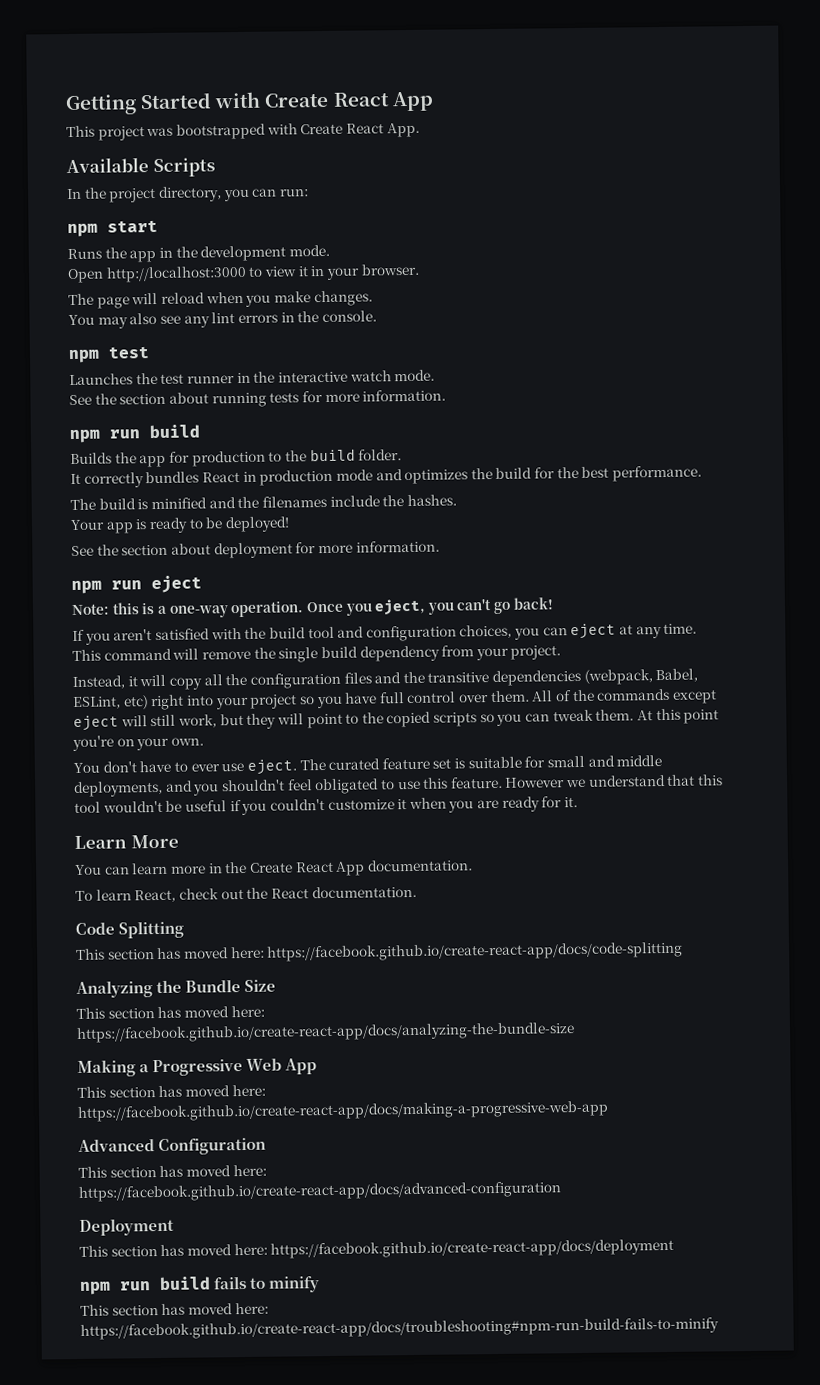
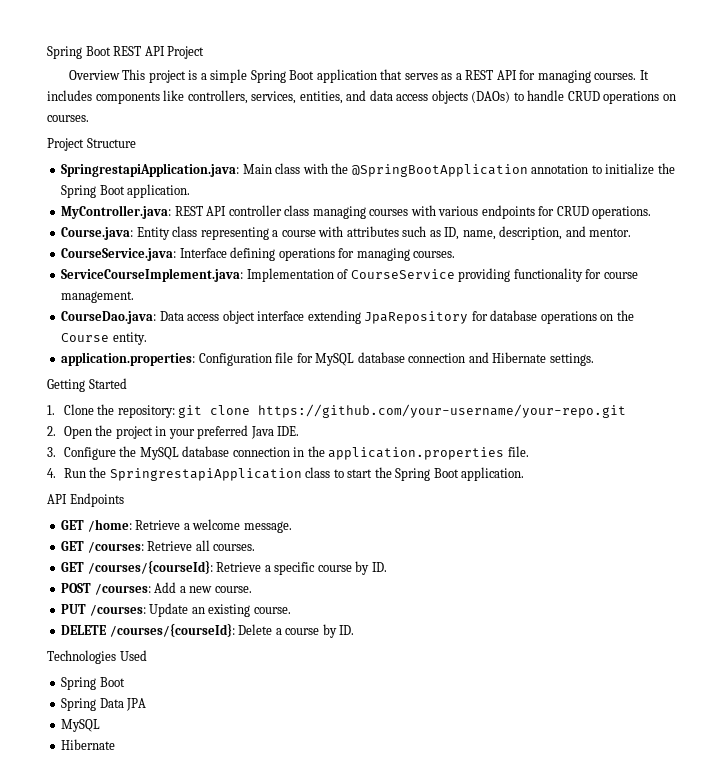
[65,91,434,116] [66,122,420,141] [66,157,215,178] [67,186,309,203] [67,219,158,238] [67,244,330,263] [67,263,420,284] [68,290,373,309] [68,310,377,329] [68,346,150,364] [69,369,436,386] [69,389,447,408] [69,424,200,444] [70,448,403,468] [70,465,703,488] [70,494,457,511] [70,516,290,534] [71,540,440,559] [71,575,202,595] [71,597,554,618] [72,623,698,645] [72,645,562,663] [72,668,699,690] [73,688,717,711] [73,708,720,731] [72,735,204,752] [73,755,663,775] [74,774,724,797] [74,796,579,816] [74,834,179,849] [75,859,473,876] [75,885,417,903] [75,920,185,939] [76,941,684,962] [76,979,277,998] [76,1005,265,1019] [76,1022,575,1043] [77,1058,318,1077] [77,1084,266,1098] [77,1100,609,1122] [78,1137,267,1156] [78,1164,267,1178] [78,1181,561,1202] [79,1217,174,1236] [79,1238,675,1259] [79,1275,321,1295] [80,1302,269,1316] [80,1317,719,1340] Getting Started with Create React App // This project was bootstrapped with Create React App. // Available Scripts // In the project directory, you can run: // npm start // Runs the app in the development mode. // Open http://localhost:3000 to view it in your browser. // The page will reload when you make changes. // You may also see any lint errors in the console. // npm test // Launches the test runner in the interactive watch mode. // See the section about running tests for more information. // npm run build // Builds the app for production to the build folder. // It correctly bundles React in production mode and optimizes the build for the best performance. // The build is minified and the filenames include the hashes. // Your app is ready to be deployed! // See the section about deployment for more information. // npm run eject // Note: this is a one-way operation. Once you eject, you can't go back! // If you aren't satisfied with the build tool and configuration choices, you can eject at any time. This command will remove the single build dependency from your project. // Instead, it will copy all the configuration files and the transitive dependencies (webpack, Babel, ESLint, etc) right into your project so you have full control over them. All of the commands except eject will still work, but they will point to the copied scripts so you can tweak them. At this point you're on your own. // You don't have to ever use eject. The curated feature set is suitable for small and middle deployments, and you shouldn't feel obligated to use this feature. However we understand that this tool wouldn't be useful if you couldn't customize it when you are ready for it. // Learn More // You can learn more in the Create React App documentation. // To learn React, check out the React documentation. // Code Splitting // This section has moved here: https://facebook.github.io/create-react-app/docs/code-splitting // Analyzing the Bundle Size // This section has moved here: https://facebook.github.io/create-react-app/docs/analyzing-the-bundle-size // Making a Progressive Web App // This section has moved here: https://facebook.github.io/create-react-app/docs/making-a-progressive-web-app // Advanced Configuration // This section has moved here: https://facebook.github.io/create-react-app/docs/advanced-configuration // Deployment // This section has moved here: https://facebook.github.io/create-react-app/docs/deployment // npm run build fails to minify // This section has moved here: https://facebook.github.io/create-react-app/docs/troubleshooting#npm-run-build-fails-to-minify -> [47,46,205,59] [68,69,649,83] [47,90,676,104] [47,115,89,122] [47,138,136,151] [61,163,675,177] [61,184,191,198] [61,205,652,219] [61,226,632,240] [61,247,456,261] [61,268,638,282] [61,291,135,303] [61,310,634,324] [61,332,147,345] [61,352,594,366] [47,378,127,392] [47,404,627,418] [47,425,300,439] [47,446,529,460] [47,467,525,481] [47,493,124,507] [61,519,292,533] [61,540,256,553] [61,560,387,575] [61,582,252,595] [61,603,291,617] [61,623,355,638] [47,650,147,664] [61,677,125,690] [61,698,147,711] [61,719,101,732] [61,739,116,750] Spring Boot REST API Project // Overview This project is a simple Spring Boot application that serves as a REST API for managing courses. It includes components like controllers, services, entities, and data access objects (DAOs) to handle CRUD operations on courses. // Project Structure // SpringrestapiApplication.java: Main class with the @SpringBootApplication annotation to initialize the Spring Boot application. // MyController.java: REST API controller class managing courses with various endpoints for CRUD operations. // Course.java: Entity class representing a course with attributes such as ID, name, description, and mentor. // CourseService.java: Interface defining operations for managing courses. // ServiceCourseImplement.java: Implementation of CourseService providing functionality for course management. // CourseDao.java: Data access object interface extending JpaRepository for database operations on the Course entity. // application.properties: Configuration file for MySQL database connection and Hibernate settings. // Getting Started // 1. Clone the repository: git clone https://github.com/your-username/your-repo.git // 2. Open the project in your preferred Java IDE. // 3. Configure the MySQL database connection in the application.properties file. // 4. Run the SpringrestapiApplication class to start the Spring Boot application. // API Endpoints // GET /home: Retrieve a welcome message. // GET /courses: Retrieve all courses. // GET /courses/{courseId}: Retrieve a specific course by ID. // POST /courses: Add a new course. // PUT /courses: Update an existing course. // DELETE /courses/{courseId}: Delete a course by ID. // Technologies Used // Spring Boot // Spring Data JPA // MySQL // Hibernate

